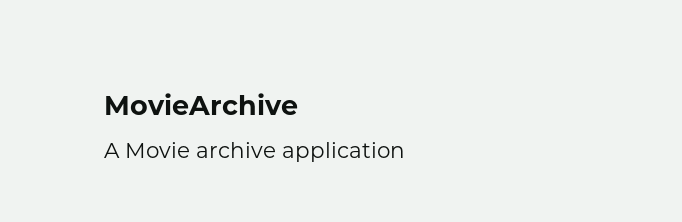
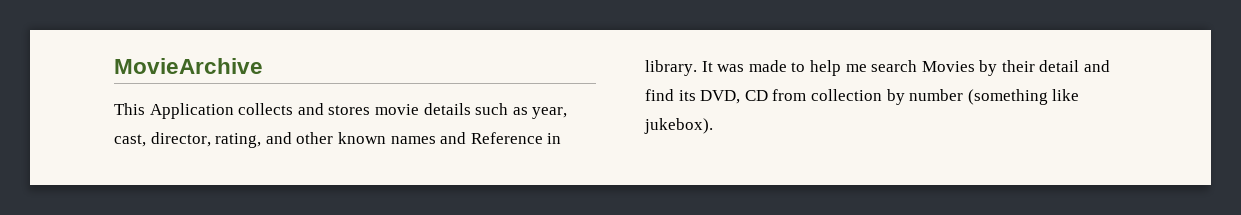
[104,142,405,162] A Movie archive application -> [114,103,568,119] [114,132,562,148] [645,60,1111,76] [645,89,1080,105] [644,118,713,134] This Application collects and stores movie details such as year, cast, director, rating, and other known names and Reference in library. It was made to help me search Movies by their detail and find its DVD, CD from collection by number (something like jukebox).

